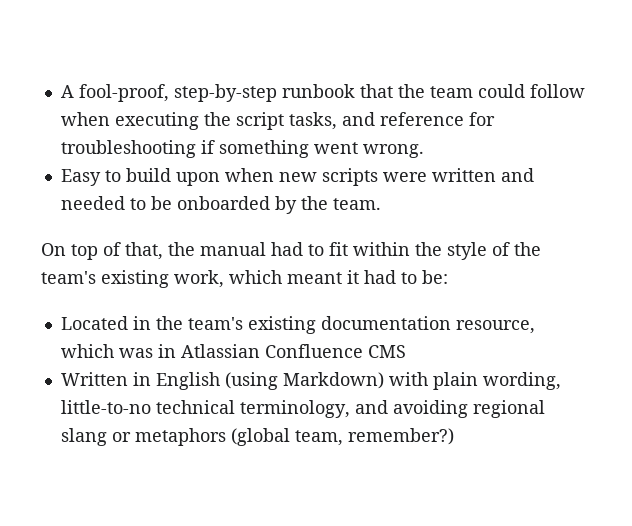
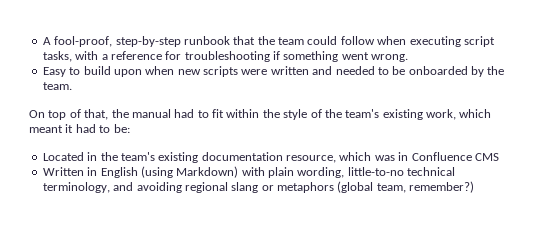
[203,112,231,126] the -> (461, 41) none
[341,112,375,126] and -> [75,51,108,60] with a
[180,344,260,358] Atlassian -> (409, 156) none

